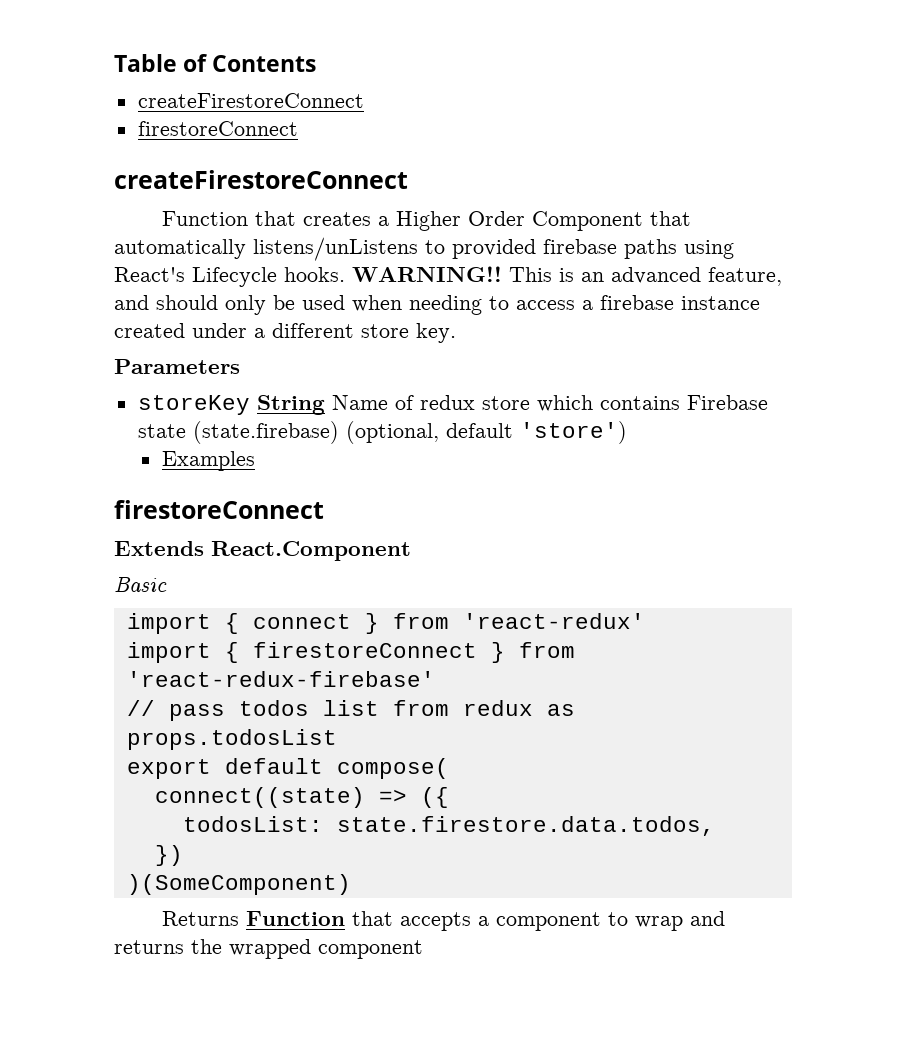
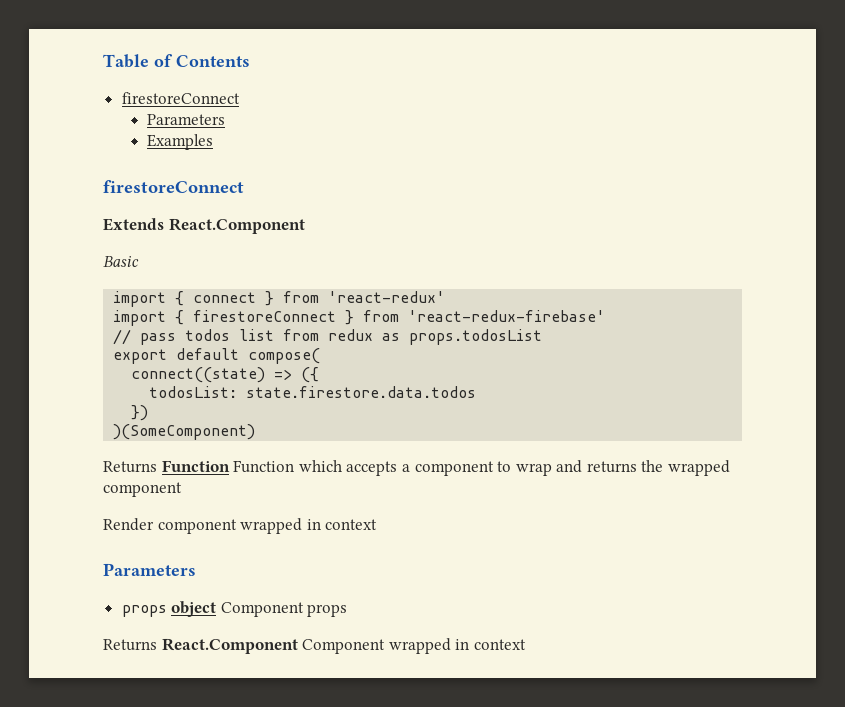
[137,93,364,108] [137,121,298,136] [114,170,408,189] [161,211,691,231] [114,237,734,261] [114,266,782,287] [114,295,760,315] [114,323,456,343] [114,359,240,374] [137,395,768,415] [137,421,627,444] // createFirestoreConnect // firestoreConnect // createFirestoreConnect // Function that creates a Higher Order Component that automatically listens/unListens to provided firebase paths using React's Lifecycle hooks. WARNING!! This is an advanced feature, and should only be used when needing to access a firebase instance created under a different store key. // Parameters // storeKey String Name of redux store which contains Firebase state (state.firebase) (optional, default 'store') -> [121,92,240,104] [147,114,226,125] // firestoreConnect // Parameters
[336,816,715,836] state.firestore.data.todos, -> [246,386,477,398] state.firestore.data.todos
[351,911,393,926] that -> [233,460,342,473] Function which
(423, 949) none -> [103,518,378,534] [103,563,196,576] [121,601,348,617] [103,638,526,654] // Render component wrapped in context // Parameters // props object Component props // Returns React.Component Component wrapped in context

